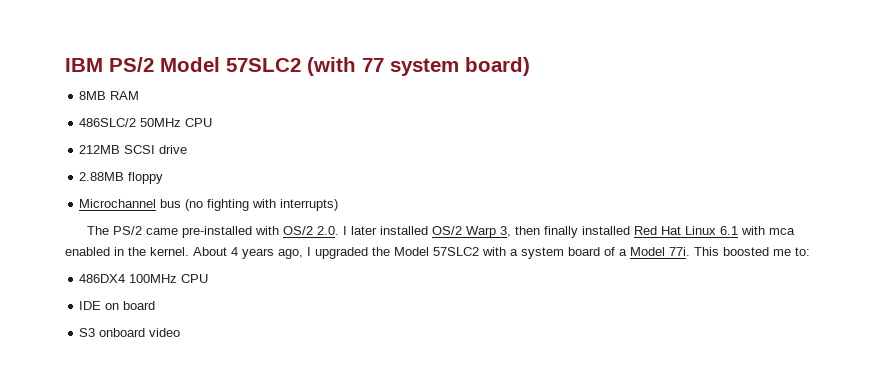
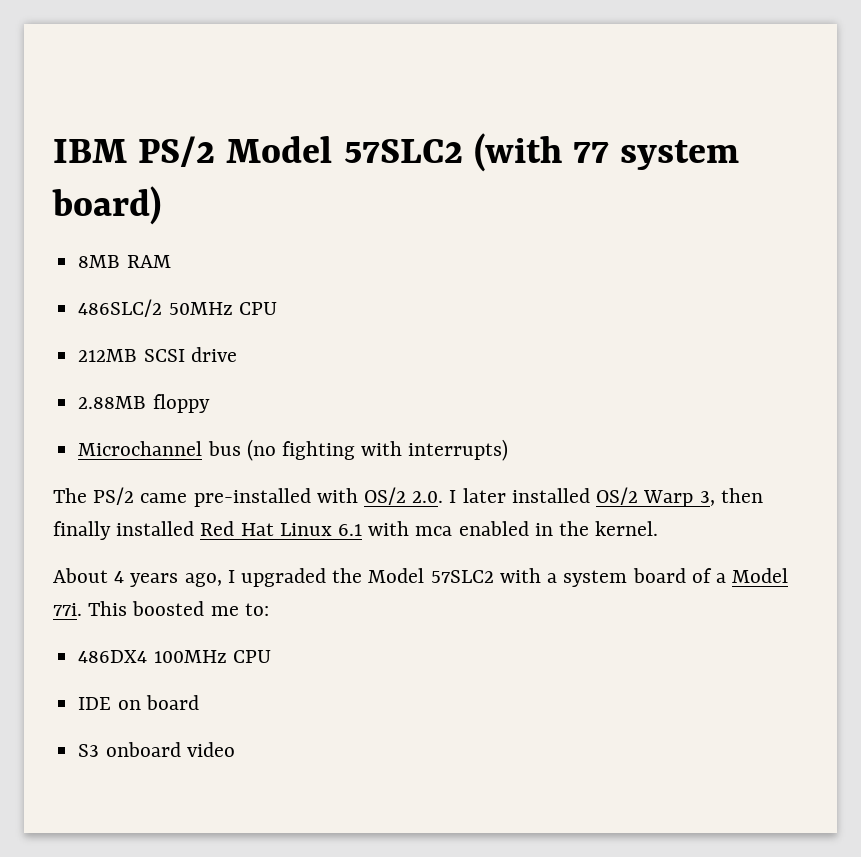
(189, 251) none -> (659, 528) //

